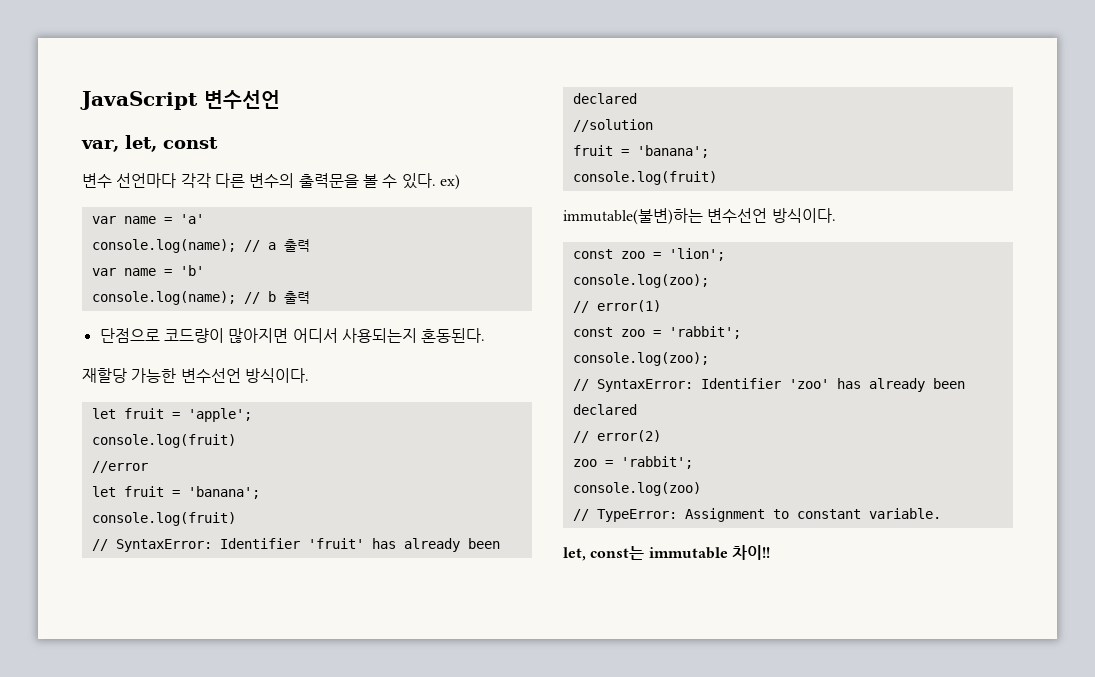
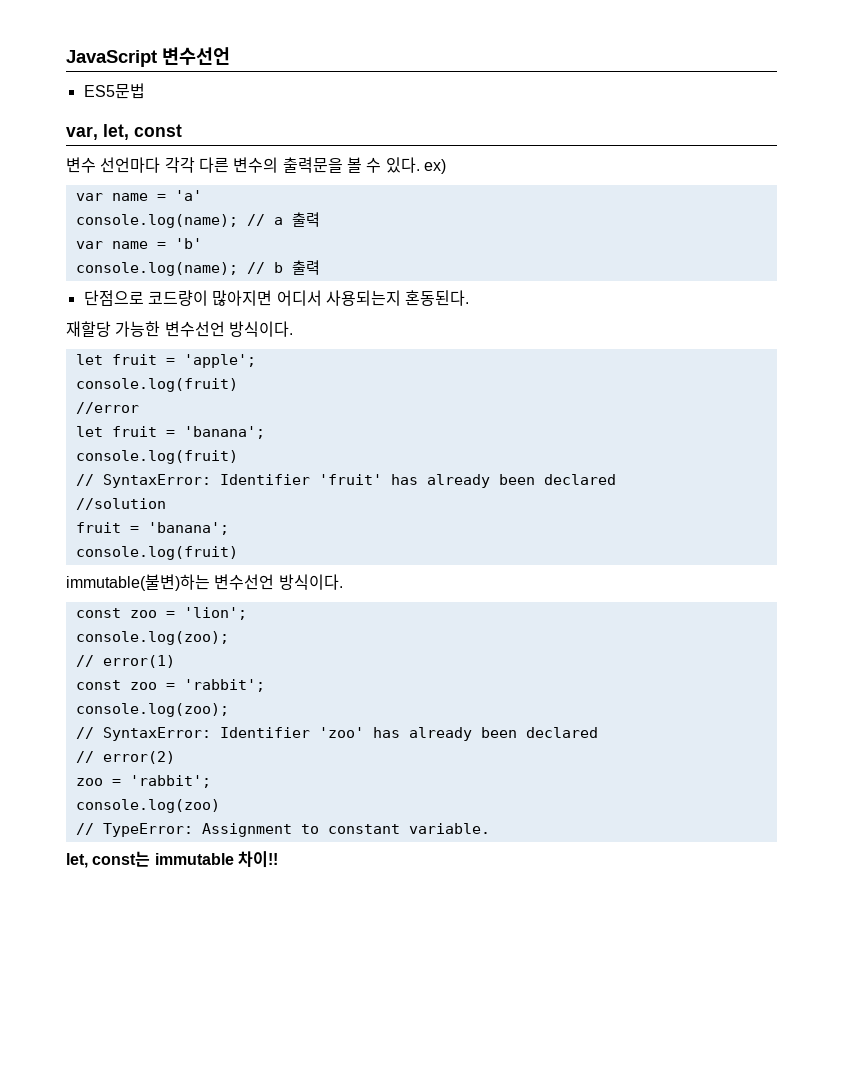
(280, 99) none -> [83,83,145,99] // ES5문법

